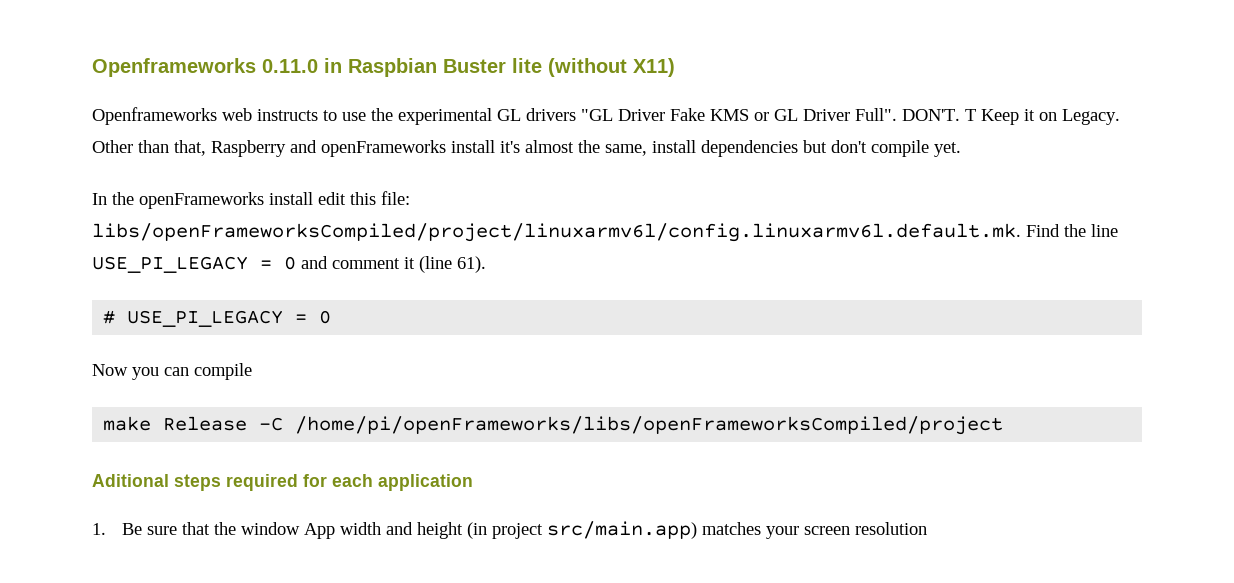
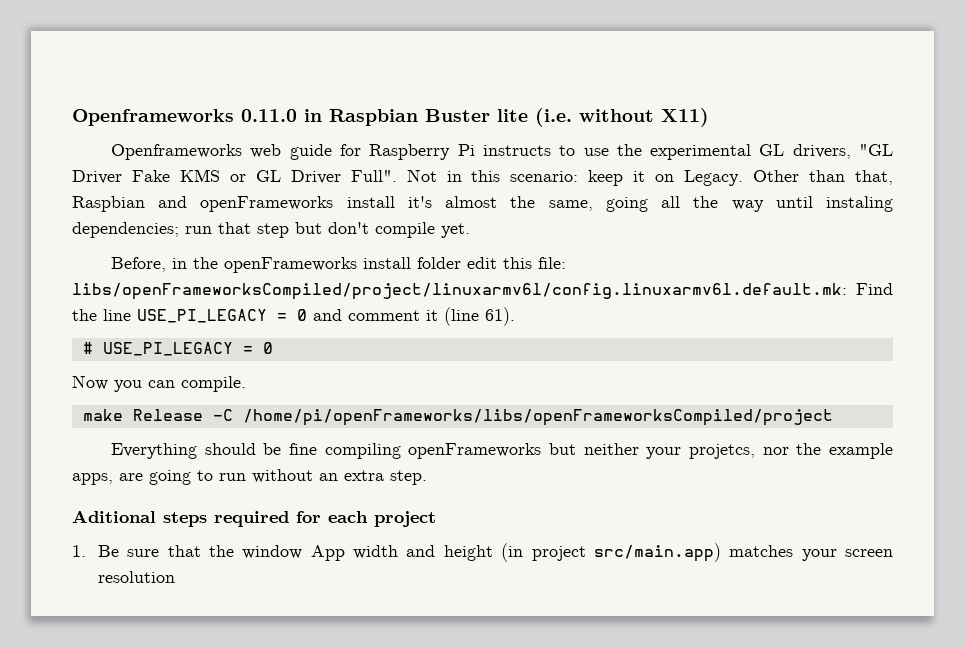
[548,58,627,77] (without -> [535,108,654,127] (i.e. without
(252, 114) none -> [289,144,475,160] guide for Raspberry Pi
[526,108,576,121] drivers -> [792,144,851,159] drivers,
[902,109,1019,125] DON'T. T Keep -> [406,169,624,186] Not in this scenario: keep
[211,140,286,157] Raspberry -> [72,196,145,212] Raspbian
[652,140,798,157] install dependencies -> [605,196,894,212] [72,222,289,238] going all the way until instaling dependencies; run that step
[92,193,107,205] In -> [111,257,188,272] Before, in
(313, 198) none -> [417,257,462,269] folder
[92,223,1021,242] libs/openFrameworksCompiled/project/linuxarmv6l/config.linuxarmv6l.default.mk. -> [72,283,847,300] libs/openFrameworksCompiled/project/linuxarmv6l/config.linuxarmv6l.default.mk:
[194,363,252,380] compile -> [181,376,246,392] compile.
(1004, 425) none -> [111,443,894,459] [72,469,427,485] // Everything should be fine compiling openFrameworks but neither your projetcs, nor the example apps, are going to run without an extra step.
[378,474,473,491] application -> [374,511,436,527] project

